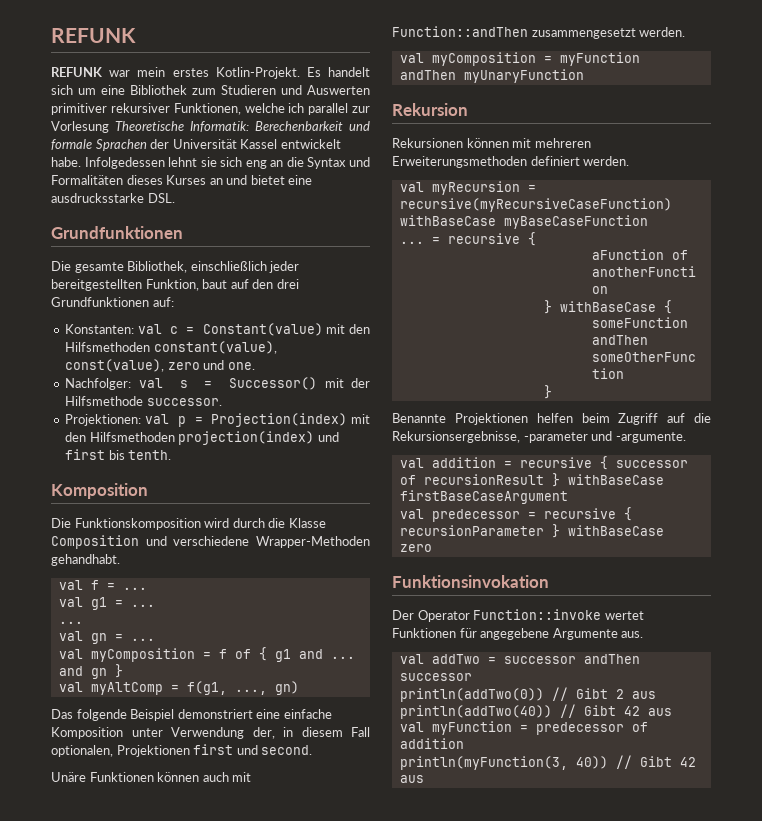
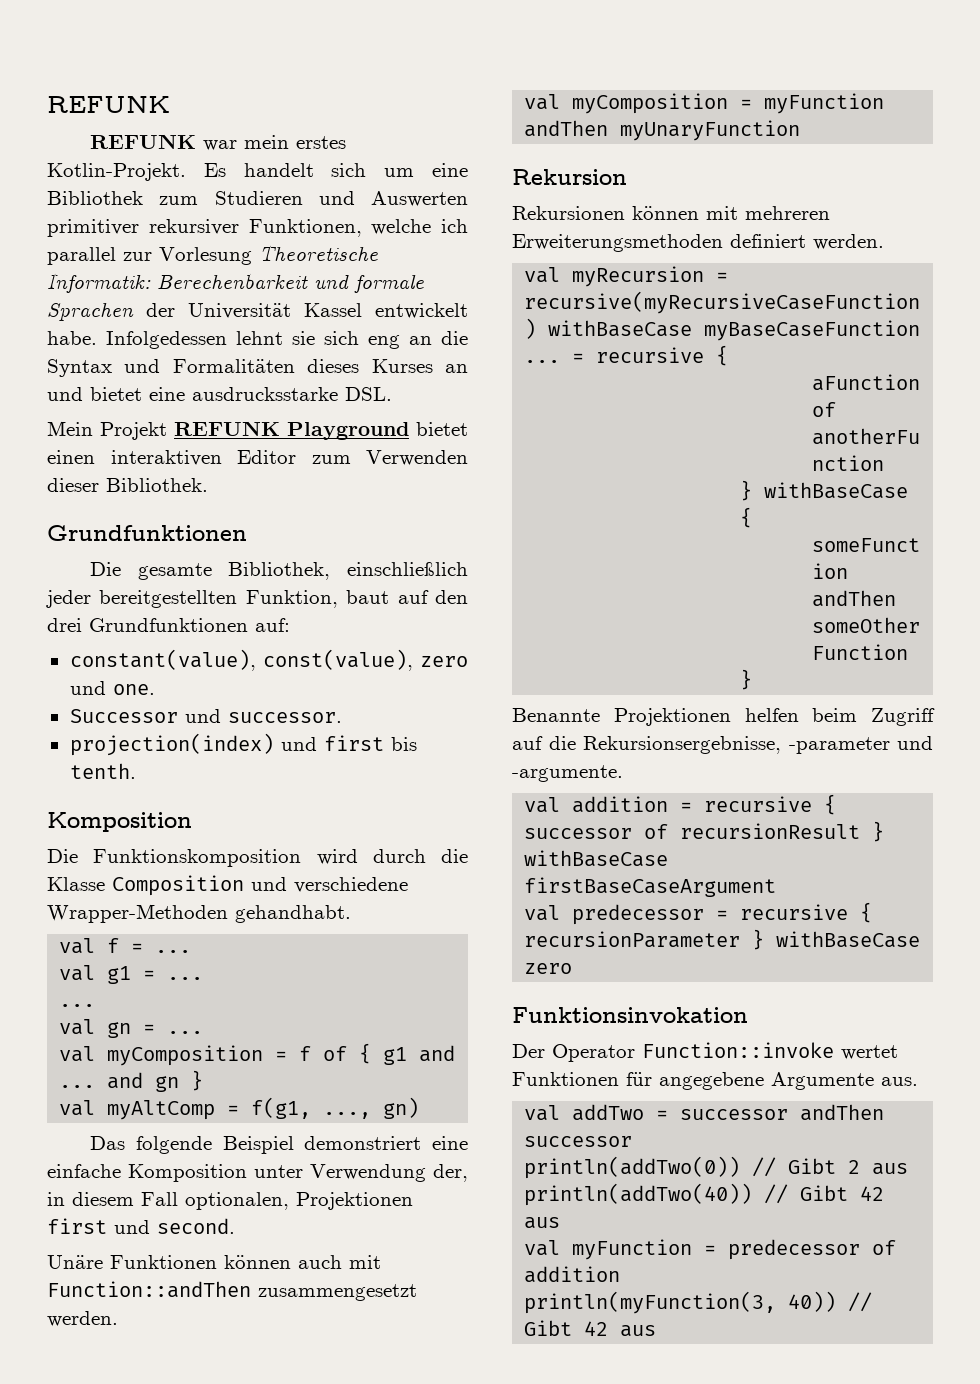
(175, 198) none -> [47,421,468,440] [47,450,468,466] [47,478,208,492] // Mein Projekt REFUNK Playground bietet einen interaktiven Editor zum Verwenden dieser Bibliothek.
[65,323,370,336] [65,342,151,352] Konstanten: val c = Constant(value) mit den Hilfsmethoden -> (290, 625) none
[65,377,370,390] [65,396,222,406] [65,413,371,427] [65,432,175,442] Nachfolger: val s = Successor() mit der Hilfsmethode successor. // Projektionen: val p = Projection(index) mit den Hilfsmethoden -> [69,709,342,723] Successor und successor. //

